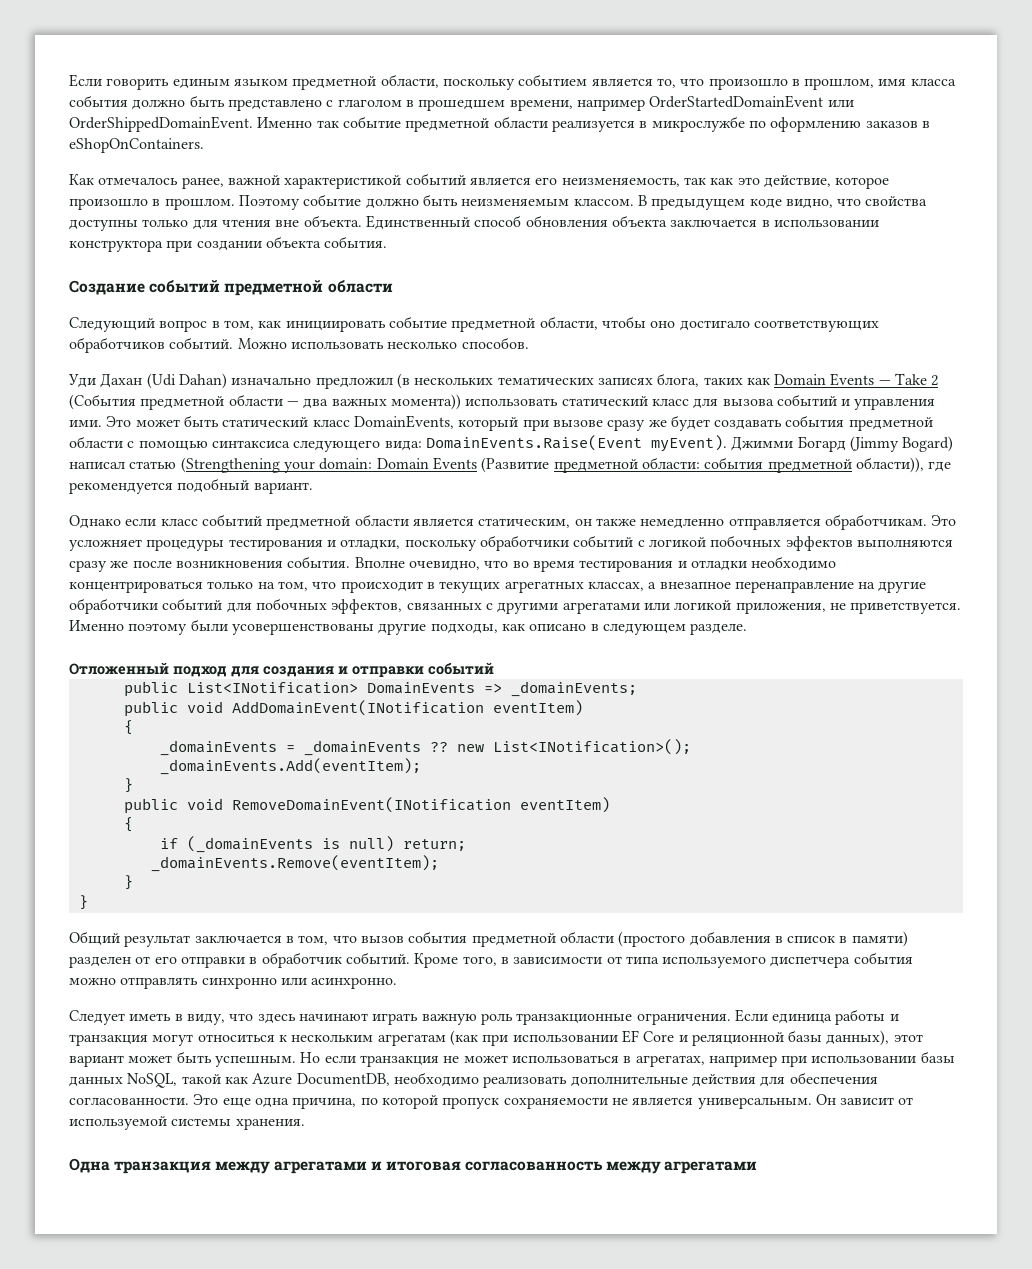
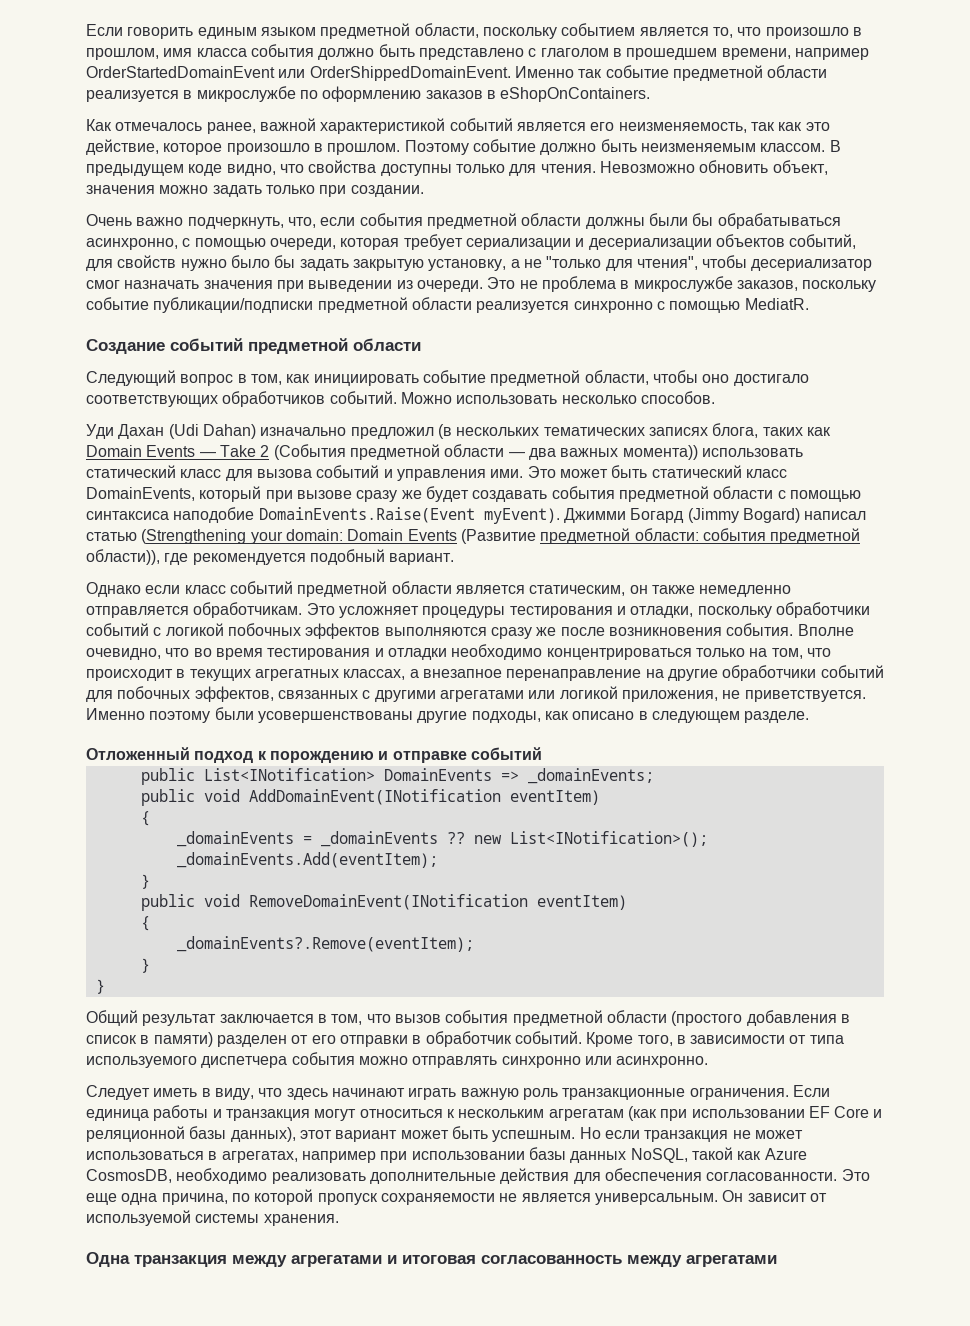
[221,215,879,230] [69,236,388,252] чтения вне объекта. Единственный способ обновления объекта заключается в использовании конструктора при создании объекта события. -> [540,160,828,175] [86,185,424,197] [86,213,841,229] [86,234,857,250] [86,255,873,271] [86,276,877,292] [86,297,809,313] чтения. Невозможно обновить объект, значения можно задать только при создании. // Очень важно подчеркнуть, что, если события предметной области должны были бы обрабатываться асинхронно, с помощью очереди, которая требует сериализации и десериализации объектов событий, для свойств нужно было бы задать закрытую установку, а не "только для чтения", чтобы десериализатор смог назначать значения при выведении из очереди. Это не проблема в микрослужбе заказов, поскольку событие публикации/подписки предметной области реализуется синхронно с помощью MediatR.
[293,440,422,452] следующего вида: -> [173,507,255,523] наподобие
[231,666,424,677] для создания и отправки -> [257,751,467,763] к порождению и отправке
[159,836,466,853] [150,855,439,872] if (_domainEvents is null) return; // _domainEvents.Remove(eventItem); -> [176,936,474,952] _domainEvents?.Remove(eventItem);
[296,1073,390,1086] DocumentDB, -> [86,1169,172,1183] CosmosDB,

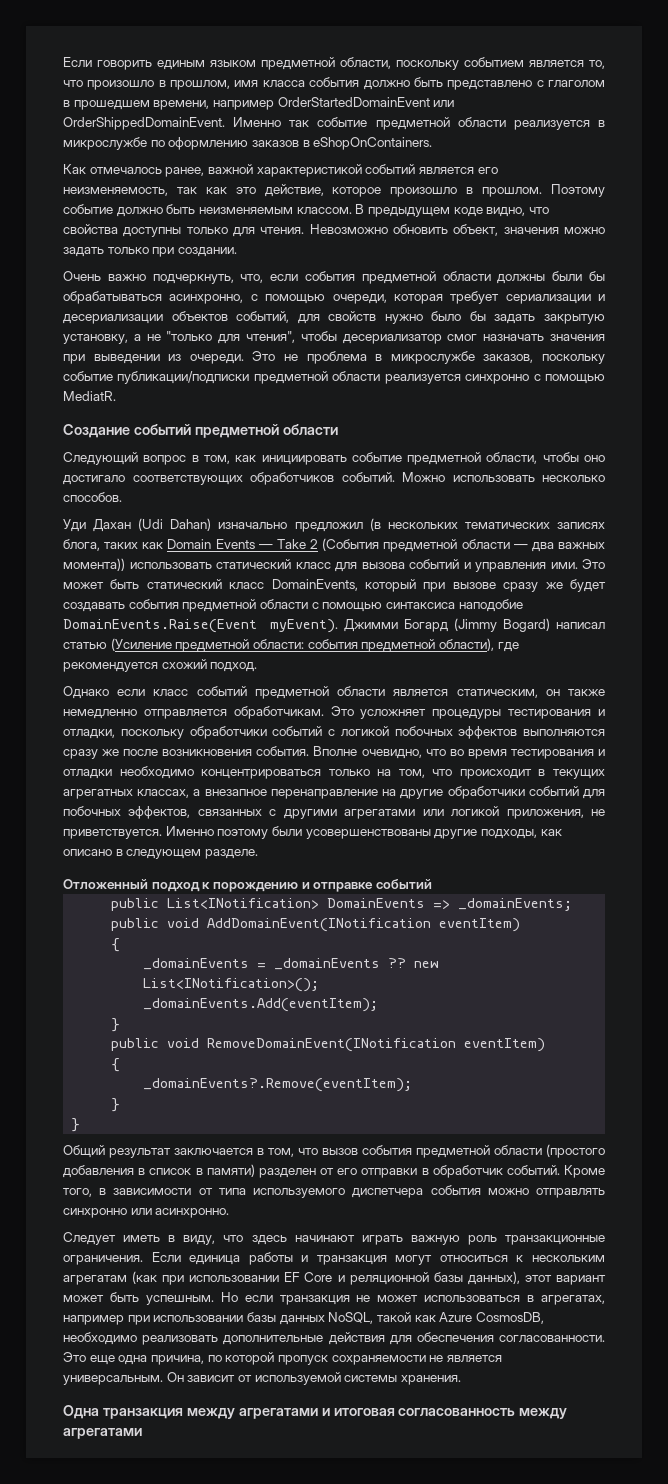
[141,529,536,544] (Strengthening your domain: Domain Events (Развитие -> [110,638,172,651] (Усиление
[86,549,160,565] области)), -> [438,638,494,651] области),
[309,549,455,565] подобный вариант. -> [161,659,258,672] схожий подход.

